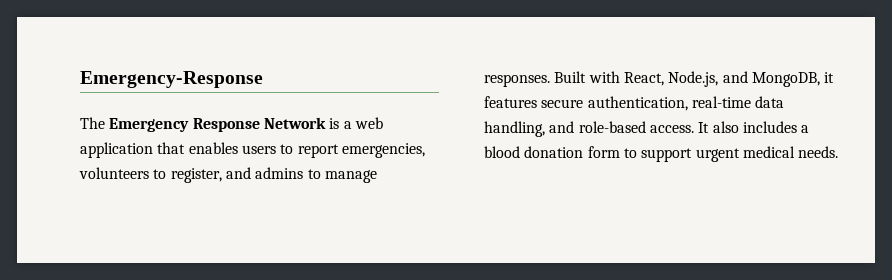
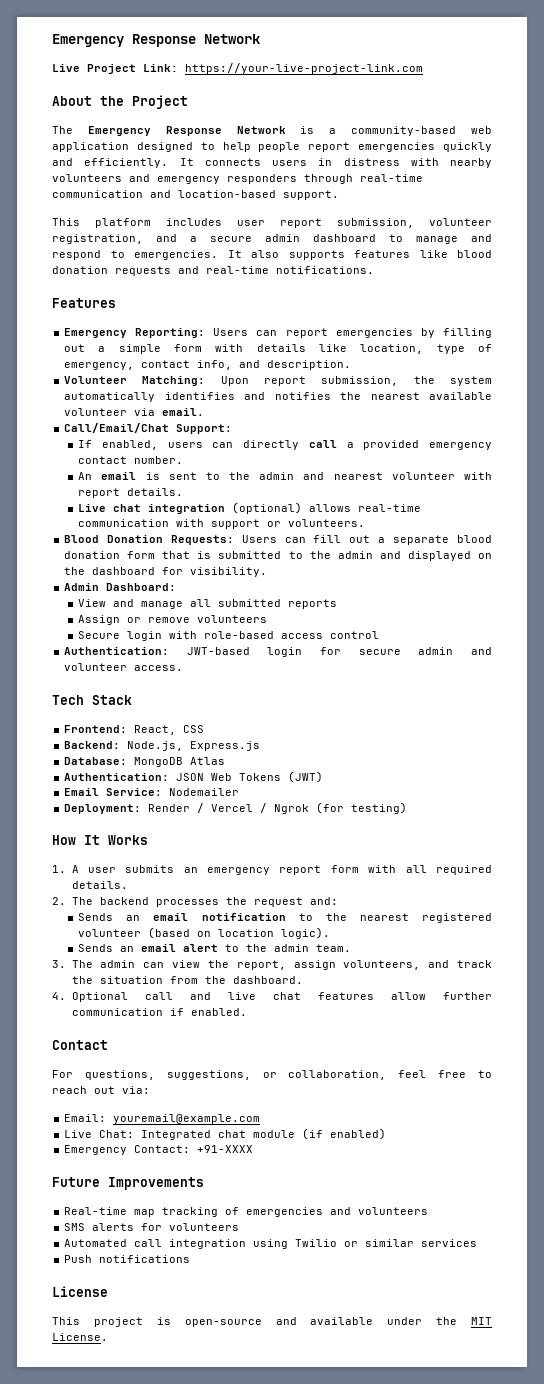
[80,71,263,88] Emergency-Response -> [52,34,260,47] [52,63,423,74] [52,95,188,109] Emergency Response Network // Live Project Link: https://your-live-project-link.com // About the Project
(352, 125) none -> [351,126,457,136] community-based
[157,142,425,158] [79,167,377,183] [484,71,835,87] [484,96,785,111] [484,121,810,137] [484,146,839,162] that enables users to report emergencies, volunteers to register, and admins to manage responses. Built with React, Node.js, and MongoDB, it features secure authentication, real-time data handling, and role-based access. It also includes a blood donation form to support urgent medical needs. -> [136,142,492,152] [52,158,492,168] [52,174,423,184] [52,190,339,200] [52,218,492,228] [52,234,492,244] [52,250,492,260] [52,266,374,276] [52,298,116,308] [64,328,492,338] [64,344,492,354] [64,360,352,370] [64,376,492,386] [64,392,492,402] [64,408,205,416] [64,423,233,434] [78,440,492,450] [78,456,184,464] [78,472,492,480] [78,488,184,498] [78,502,422,514] [78,519,366,529] [64,535,493,545] [64,551,492,561] [64,567,268,577] [64,583,177,591] [78,599,338,609] [78,615,268,625] [78,631,380,641] [64,647,492,657] [64,663,184,671] [52,695,132,705] [64,725,205,735] [64,741,261,751] [64,757,226,767] [64,771,324,783] [64,788,240,796] [64,802,408,814] [52,835,148,845] [52,865,493,875] [71,881,128,889] [52,897,338,907] [78,913,493,923] [78,927,331,939] [78,944,352,952] [52,960,492,970] [71,976,303,984] [52,992,492,1002] [71,1008,247,1016] [52,1040,108,1050] [52,1070,492,1080] [52,1086,150,1094] [64,1114,261,1124] [64,1128,387,1140] [64,1145,254,1155] [52,1177,204,1190] [64,1207,429,1217] [64,1223,240,1231] [64,1239,478,1249] [64,1255,191,1263] [52,1286,108,1297] [52,1317,492,1327] [52,1333,108,1341] designed to help people report emergencies quickly and efficiently. It connects users in distress with nearby volunteers and emergency responders through real-time communication and location-based support. // This platform includes user report submission, volunteer registration, and a secure admin dashboard to manage and respond to emergencies. It also supports features like blood donation requests and real-time notifications. // Features // Emergency Reporting: Users can report emergencies by filling out a simple form with details like location, type of emergency, contact info, and description. // Volunteer Matching: Upon report submission, the system automatically identifies and notifies the nearest available volunteer via email. // Call/Email/Chat Support: // If enabled, users can directly call a provided emergency contact number. // An email is sent to the admin and nearest volunteer with report details. // Live chat integration (optional) allows real-time communication with support or volunteers. // Blood Donation Requests: Users can fill out a separate blood donation form that is submitted to the admin and displayed on the dashboard for visibility. // Admin Dashboard: // View and manage all submitted reports // Assign or remove volunteers // Secure login with role-based access control // Authentication: JWT-based login for secure admin and volunteer access. // Tech Stack // Frontend: React, CSS // Backend: Node.js, Express.js // Database: MongoDB Atlas // Authentication: JSON Web Tokens (JWT) // Email Service: Nodemailer // Deployment: Render / Vercel / Ngrok (for testing) // How It Works // 1. A user submits an emergency report form with all required details. // 2. The backend processes the request and: // Sends an email notification to the nearest registered volunteer (based on location logic). // Sends an email alert to the admin team. // 3. The admin can view the report, assign volunteers, and track the situation from the dashboard. // 4. Optional call and live chat features allow further communication if enabled. // Contact // For questions, suggestions, or collaboration, feel free to reach out via: // Email: youremail@example.com // Live Chat: Integrated chat module (if enabled) // Emergency Contact: +91-XXXX // Future Improvements // Real-time map tracking of emergencies and volunteers // SMS alerts for volunteers // Automated call integration using Twilio or similar services // Push notifications // License // This project is open-source and available under the MIT License.

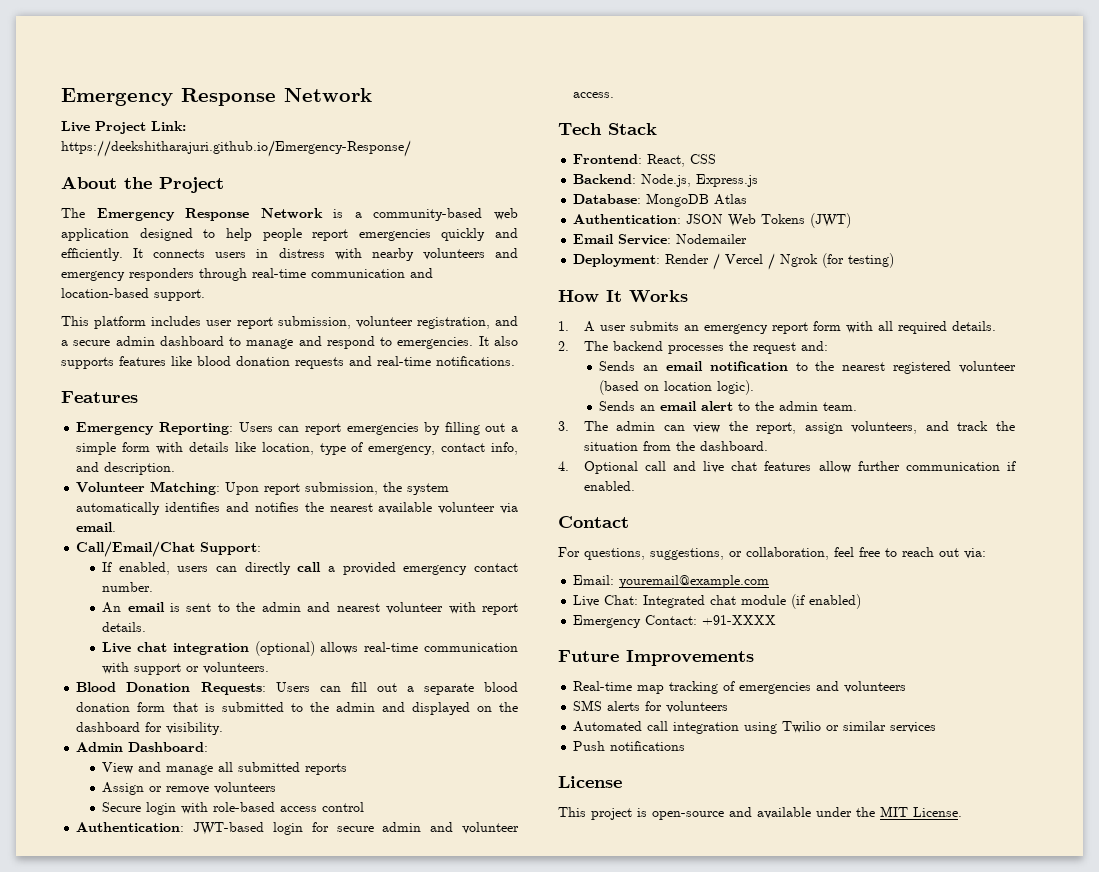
[185,63,423,74] https://your-live-project-link.com -> [61,140,411,157] https://deekshitharajuri.github.io/Emergency-Response/

